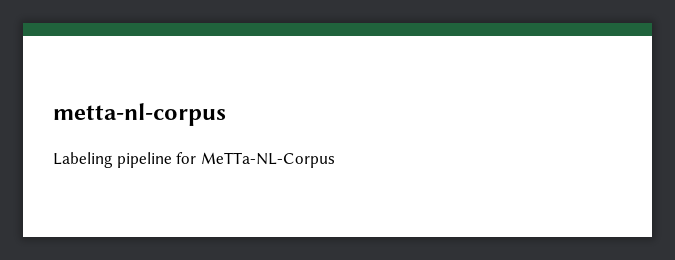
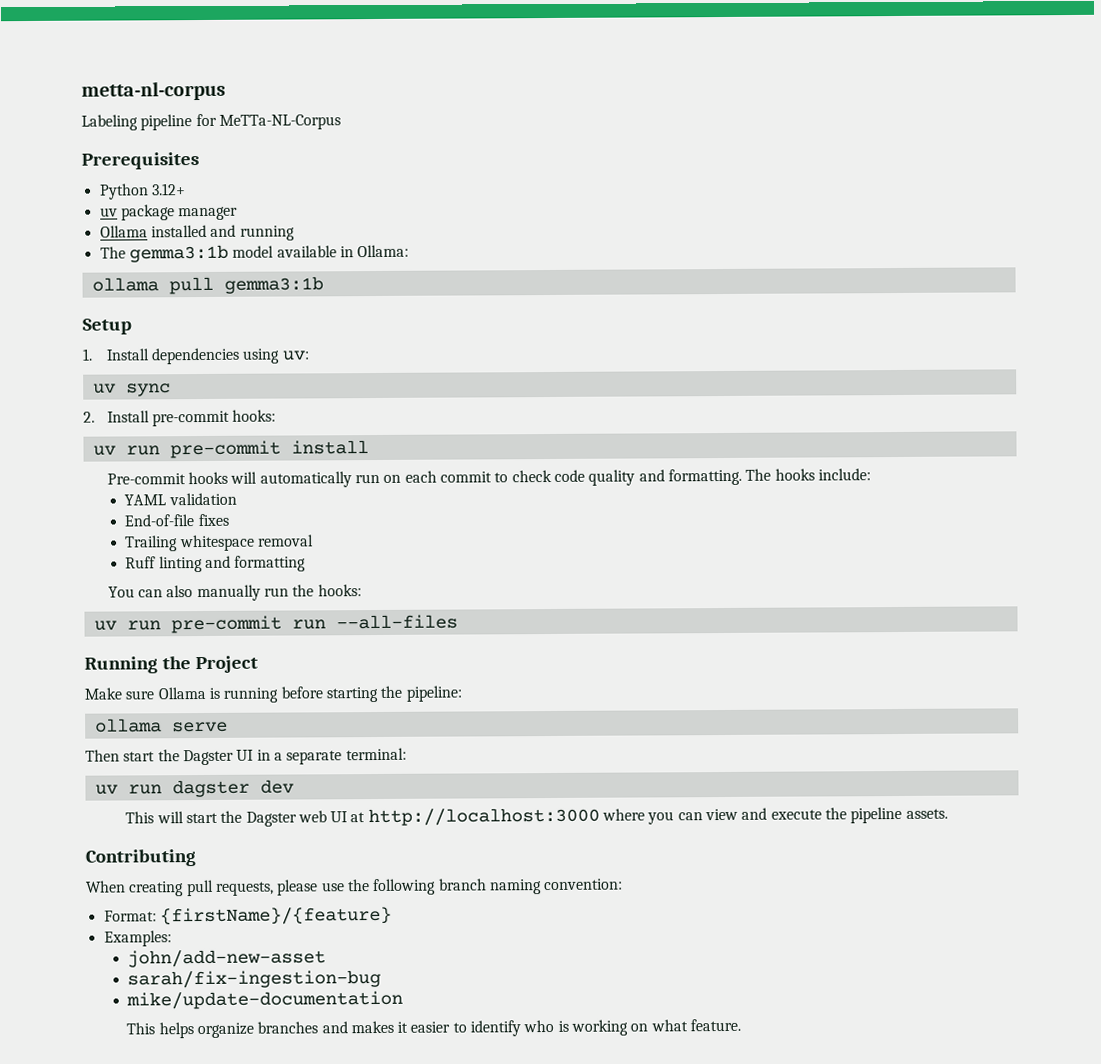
(335, 160) none -> [81,152,199,170] [98,183,186,200] [99,204,239,221] [99,224,295,241] [99,244,410,263] [91,276,324,295] [82,318,132,335] [82,347,310,365] [92,383,171,397] [83,409,277,427] [92,440,369,459] [106,468,871,488] [124,492,237,506] [124,513,229,527] [125,534,315,552] [125,555,307,573] [107,584,362,602] [93,614,458,634] [84,655,258,674] [84,685,462,703] [94,718,228,733] [85,747,407,766] [94,779,294,798] [125,806,948,827] [85,849,196,867] [86,878,624,897] [103,906,392,926] [103,930,172,947] [127,949,327,968] [127,969,382,989] [126,990,404,1010] [126,1018,742,1039] // Prerequisites // Python 3.12+ // uv package manager // Ollama installed and running // The gemma3:1b model available in Ollama: // ollama pull gemma3:1b // Setup // 1. Install dependencies using uv: // uv sync // 2. Install pre-commit hooks: // uv run pre-commit install // Pre-commit hooks will automatically run on each commit to check code quality and formatting. The hooks include: // YAML validation // End-of-file fixes // Trailing whitespace removal // Ruff linting and formatting // You can also manually run the hooks: // uv run pre-commit run --all-files // Running the Project // Make sure Ollama is running before starting the pipeline: // ollama serve // Then start the Dagster UI in a separate terminal: // uv run dagster dev // This will start the Dagster web UI at http://localhost:3000 where you can view and execute the pipeline assets. // Contributing // When creating pull requests, please use the following branch naming convention: // Format: {firstName}/{feature} // Examples: // john/add-new-asset // sarah/fix-ingestion-bug // mike/update-documentation // This helps organize branches and makes it easier to identify who is working on what feature.

